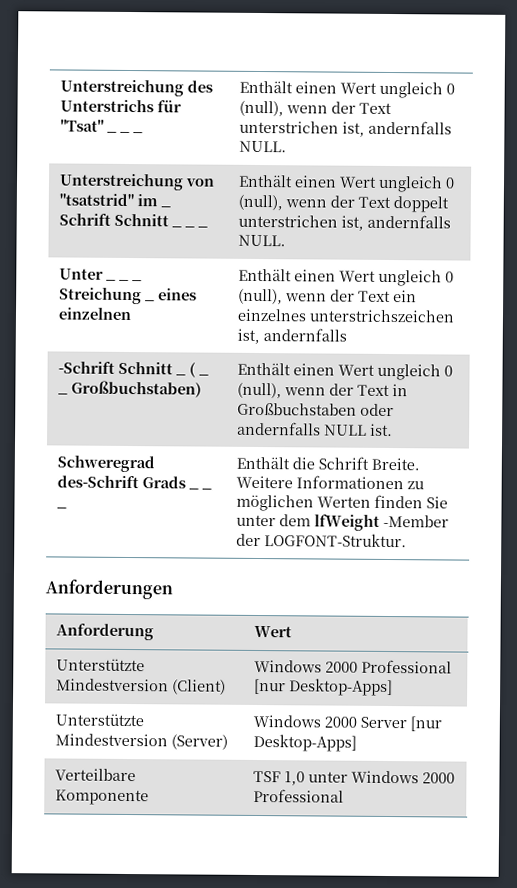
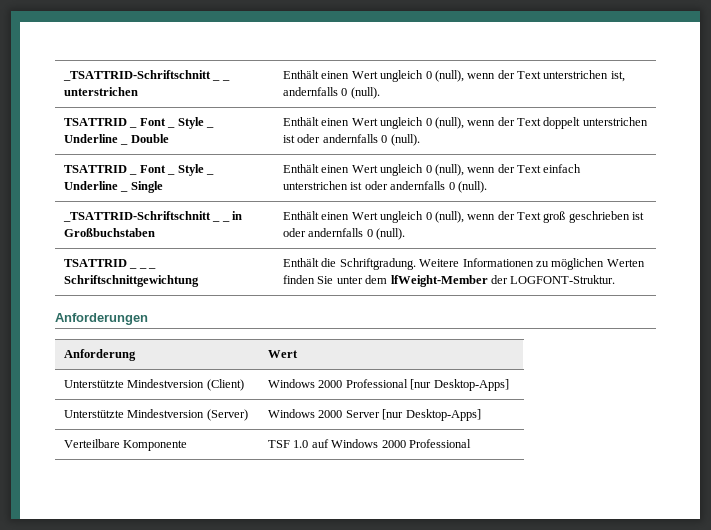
[60,79,214,97] [60,99,183,113] [60,119,144,134] Unterstreichung des Unterstrichs für "Tsat" _ _ _ -> [63,70,230,81] [64,87,139,96] _TSATTRID-Schriftschnitt _ _ unterstrichen
[239,140,288,153] [59,173,216,191] [59,193,172,208] [59,213,209,228] NULL. // Unterstreichung von "tsatstrid" im _ Schrift Schnitt _ _ _ -> [341,87,380,99] [64,118,128,126] [129,126,138,128] [139,118,166,126] [167,117,214,129] [64,134,119,143] [120,143,129,145] [130,134,169,143] 0 (null). // TSATTRID _ Font _ Style _ Underline _ Double
[341,214,452,231] [238,234,287,247] [59,268,143,282] [59,287,198,305] [58,307,133,321] [238,268,455,287] [238,288,418,305] [237,308,456,323] [237,328,348,345] [58,361,210,378] [57,380,203,398] [237,362,454,381] [237,382,409,399] [237,402,395,417] [237,421,394,437] [57,455,156,473] [57,475,213,490] [56,507,68,509] ist, andernfalls NULL. // Unter _ _ _ Streichung _ eines einzelnen | Enthält einen Wert ungleich 0 (null), wenn der Text ein einzelnes unterstrichszeichen ist, andernfalls // -Schrift Schnitt _ ( _ _ Großbuchstaben) | Enthält einen Wert ungleich 0 (null), wenn der Text in Großbuchstaben oder andernfalls NULL ist. // Schweregrad des-Schrift Grads _ _ _ -> [283,134,420,146] [64,165,128,173] [129,173,138,175] [139,165,166,173] [167,164,214,176] [64,181,119,190] [120,181,163,193] [283,164,582,176] [283,181,487,193] [63,211,230,222] [232,211,243,220] [64,228,156,237] [283,211,645,223] [283,228,406,240] [64,259,128,267] [129,267,157,269] [64,275,200,287] ist oder andernfalls 0 (null). // TSATTRID _ Font _ Style _ Underline _ Single | Enthält einen Wert ungleich 0 (null), wenn der Text einfach unterstrichen ist oder andernfalls 0 (null). // _TSATTRID-Schriftschnitt _ _ in Großbuchstaben | Enthält einen Wert ungleich 0 (null), wenn der Text groß geschrieben ist oder andernfalls 0 (null). // TSATTRID _ _ _ Schriftschnittgewichtung
[318,456,421,471] Schrift Breite. -> [339,258,416,270] Schriftgradung.
[314,514,450,531] lfWeight -Member -> [390,275,488,287] lfWeight-Member
[284,771,349,786] 1,0 unter -> [293,439,329,448] 1.0 auf

